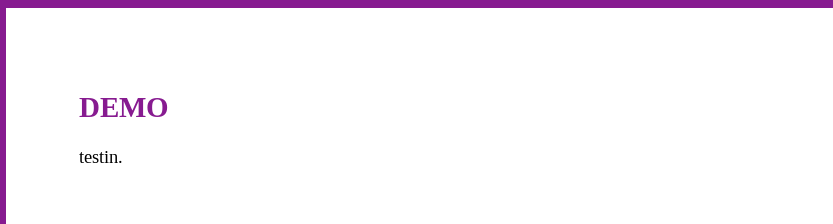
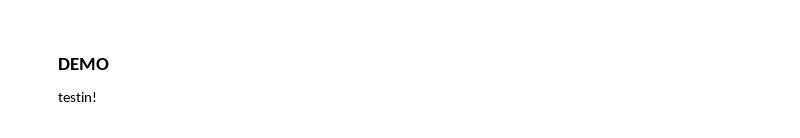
[79,151,123,163] testin. -> [58,92,97,102] testin!

